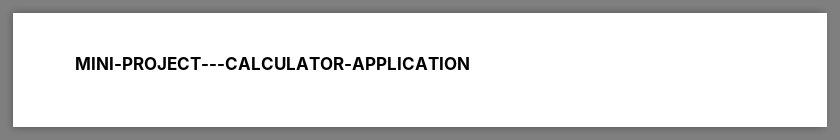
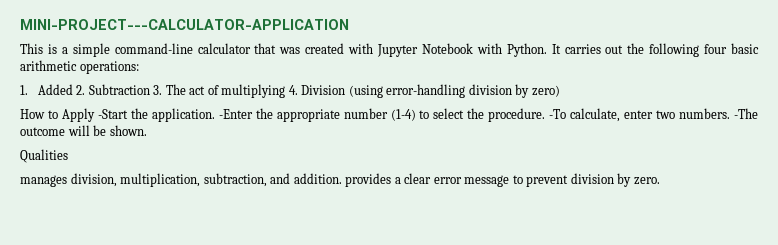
(470, 63) none -> [20,43,759,57] [20,60,139,74] [20,84,560,98] [20,108,759,122] [20,125,147,136] [20,149,68,163] [20,173,660,187] // This is a simple command-line calculator that was created with Jupyter Notebook with Python. It carries out the following four basic arithmetic operations: // 1. Added 2. Subtraction 3. The act of multiplying 4. Division (using error-handling division by zero) // How to Apply -Start the application. -Enter the appropriate number (1-4) to select the procedure. -To calculate, enter two numbers. -The outcome will be shown. // Qualities // manages division, multiplication, subtraction, and addition. provides a clear error message to prevent division by zero.

